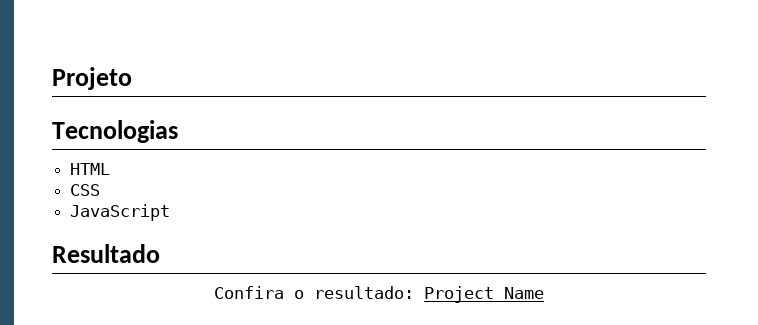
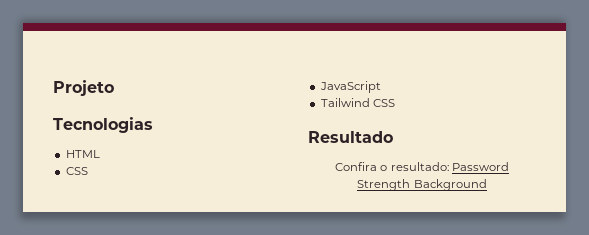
(171, 212) none -> [320,98,395,107] // Tailwind CSS
[424,286,544,303] Project Name -> [451,162,509,171] [357,179,487,191] Password Strength Background

